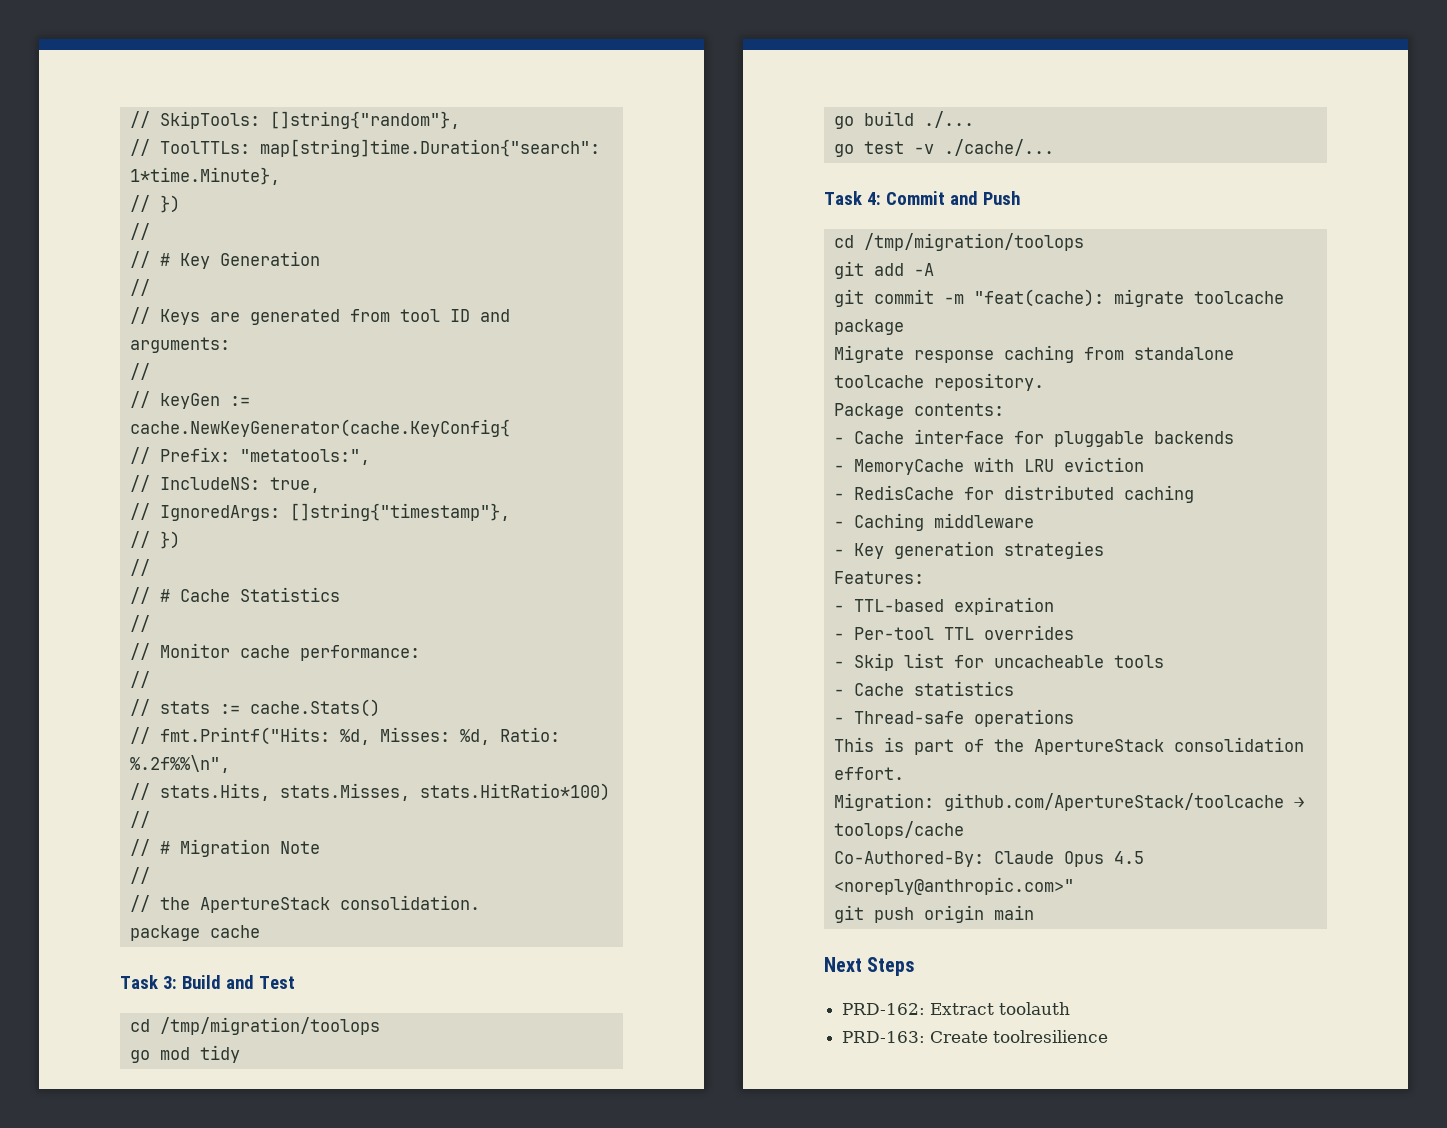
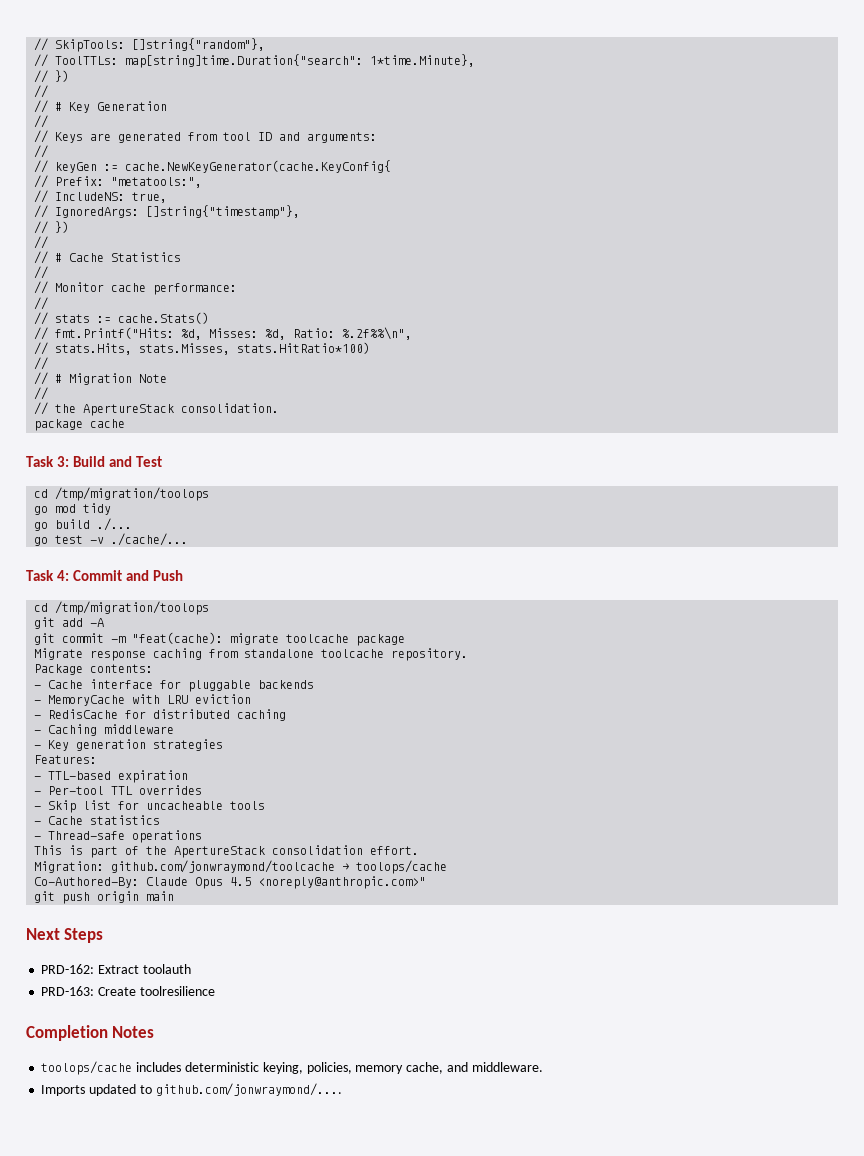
[943,793,1284,811] github.com/ApertureStack/toolcache -> [111,860,336,873] github.com/jonwraymond/toolcache
(1109, 1036) none -> [26,1025,155,1041] [41,1061,543,1075] [41,1083,342,1096] // Completion Notes // toolops/cache includes deterministic keying, policies, memory cache, and middleware. // Imports updated to github.com/jonwraymond/....

